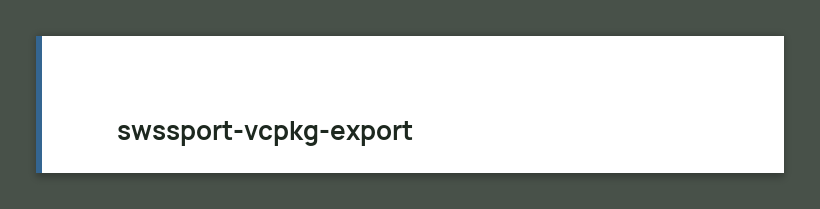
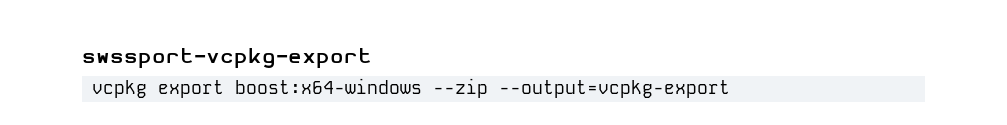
(413, 133) none -> [91,78,730,98] // vcpkg export boost:x64-windows --zip --output=vcpkg-export

